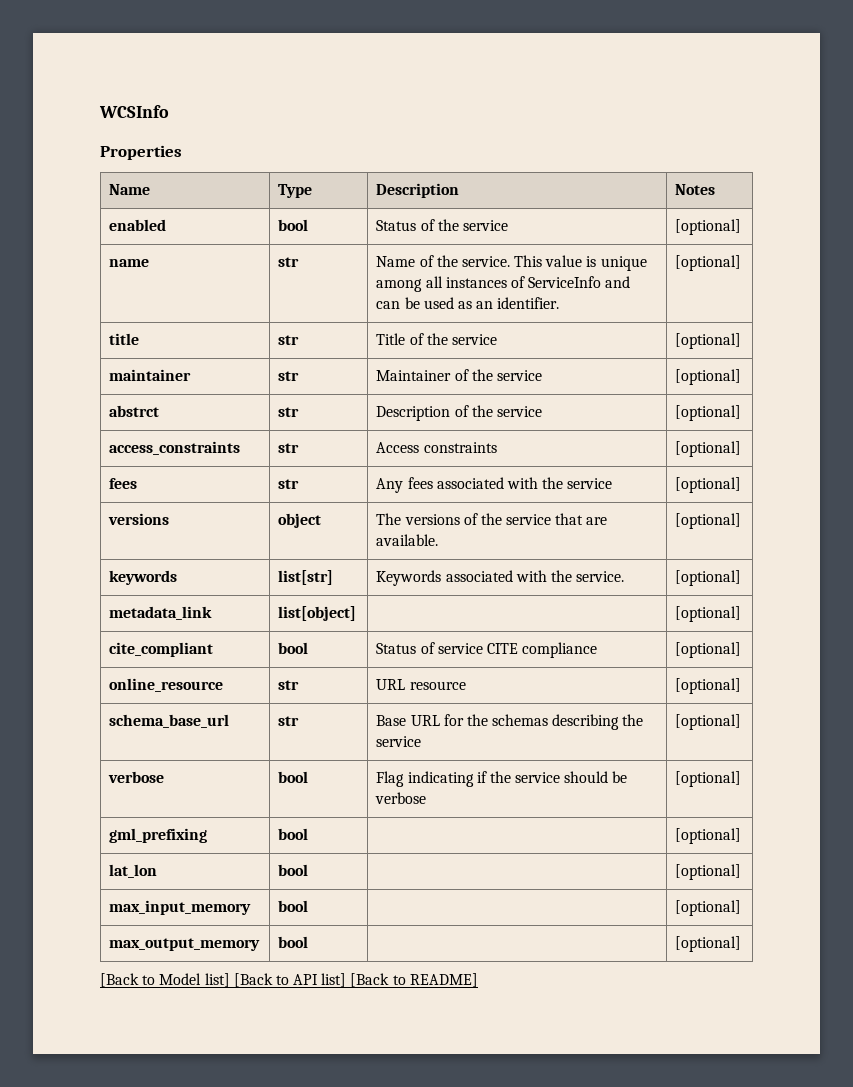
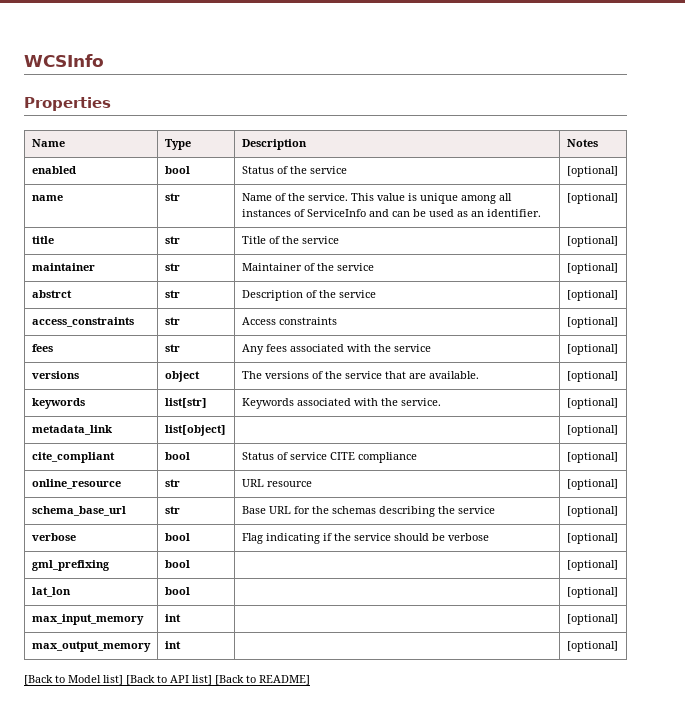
[278,900,309,912] bool -> [164,614,181,622] int
[278,936,309,948] bool -> [164,641,181,649] int

